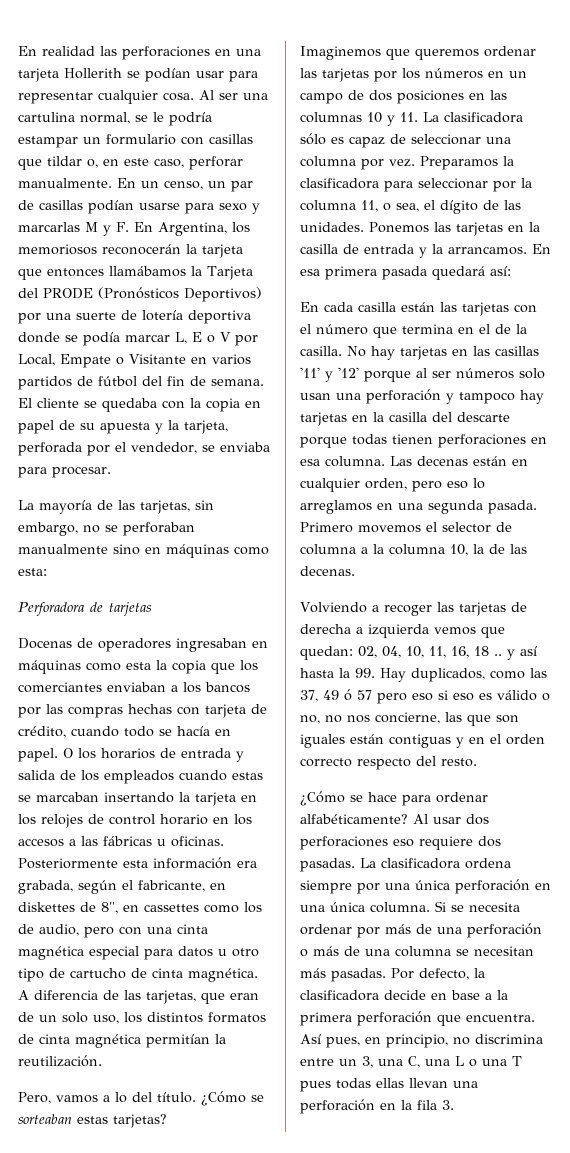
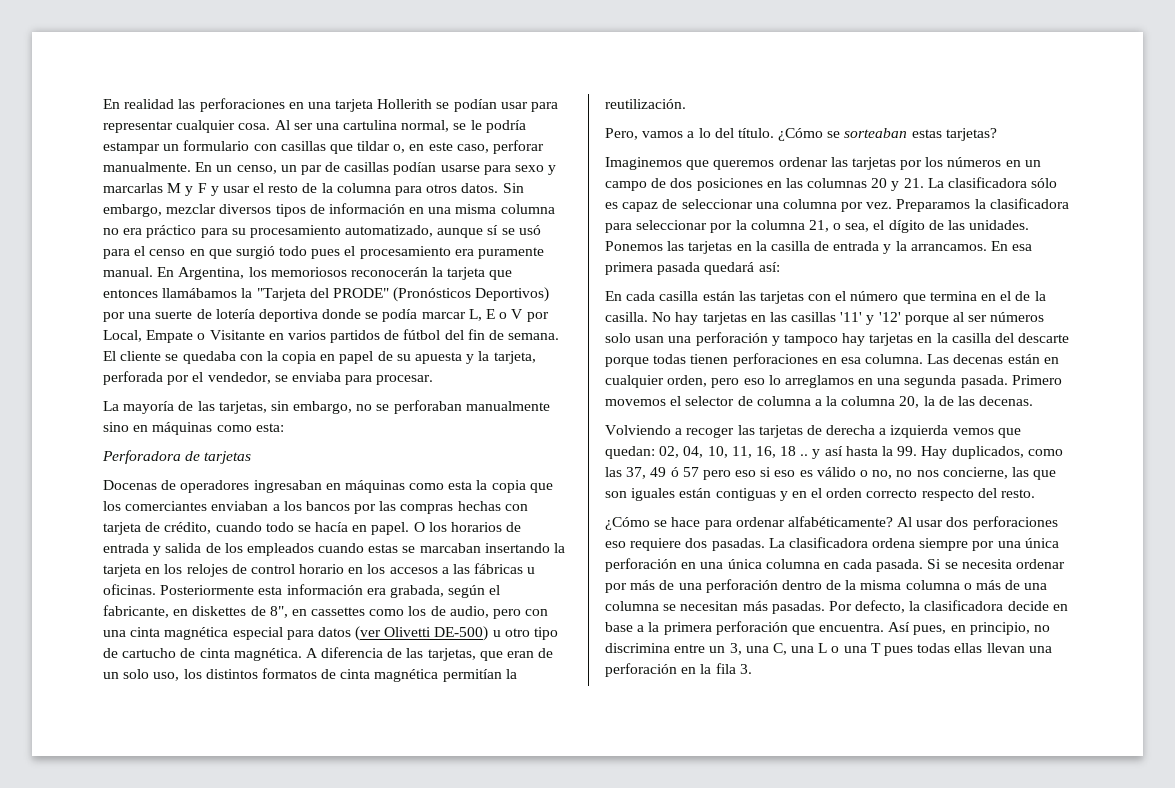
[116,222,129,232] F. -> [197,183,524,196] [103,203,555,217] [103,225,541,238] [103,246,545,259] [103,267,153,277] F y usar el resto de la columna para otros datos. Sin embargo, mezclar diversos tipos de información en una misma columna no era práctico para su procesamiento automatizado, aunque sí se usó para el censo en que surgió todo pues el procesamiento era puramente manual.
[207,266,253,280] [18,288,93,299] Tarjeta del PRODE -> [256,288,389,301] "Tarjeta del PRODE"
(213, 951) none -> [355,626,489,641] (ver Olivetti DE-500)
[367,112,418,126] 10 y 11. -> [871,178,924,191] 20 y 21.
[361,200,378,212] 11, -> [808,220,829,232] 21,
[450,544,468,556] 10, -> [899,396,920,408] 20,
[370,902,430,913] columna. -> [765,559,924,572] columna en cada pasada.
(542, 930) none -> [781,580,960,590] dentro de la misma columna

